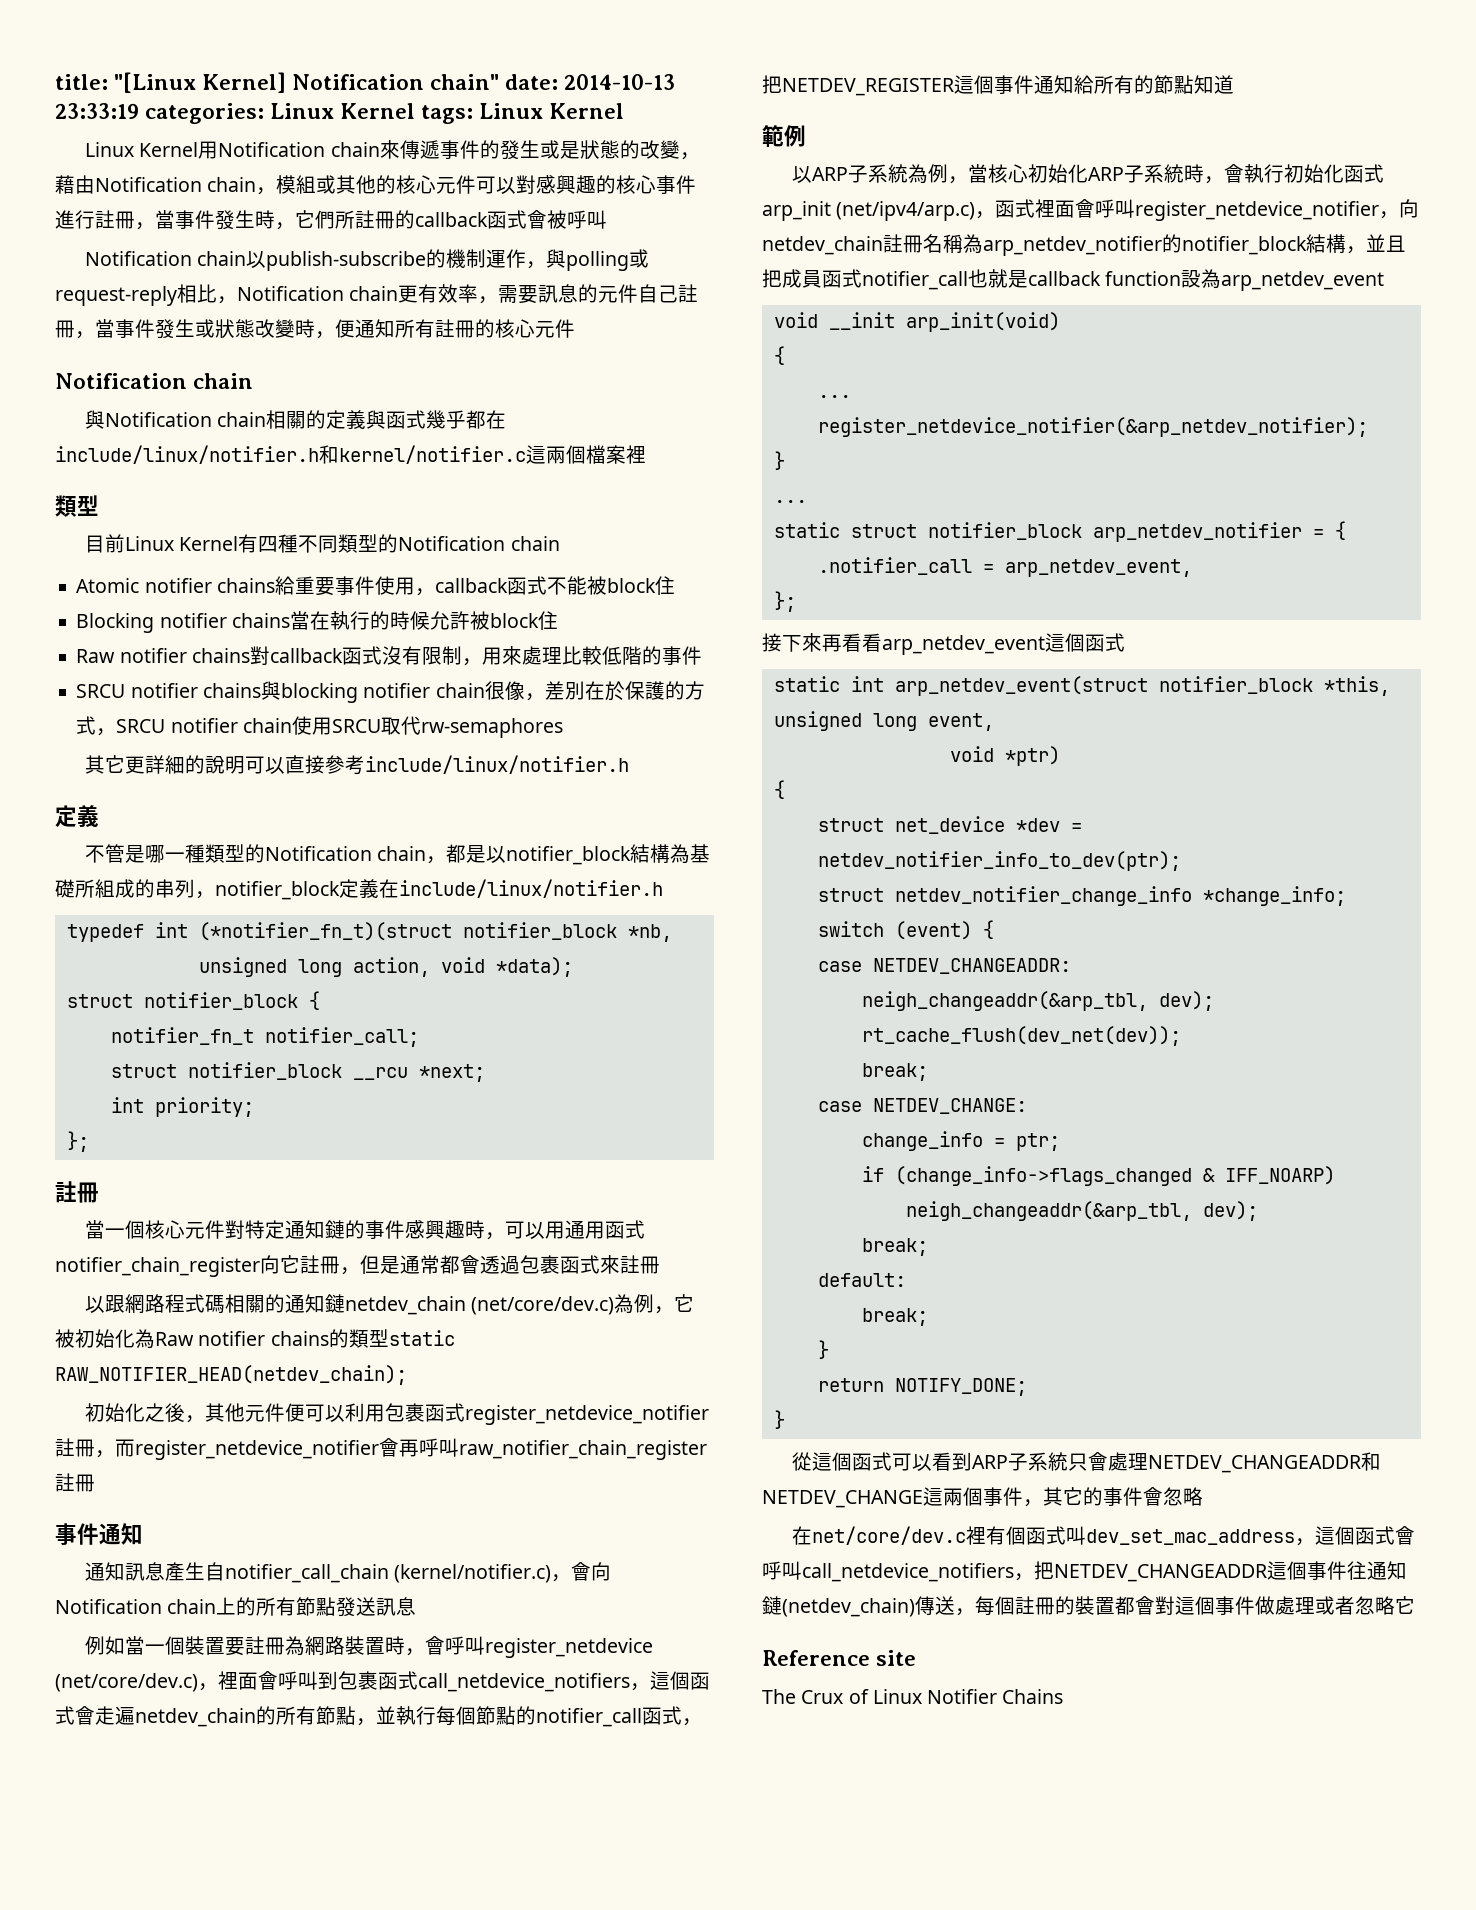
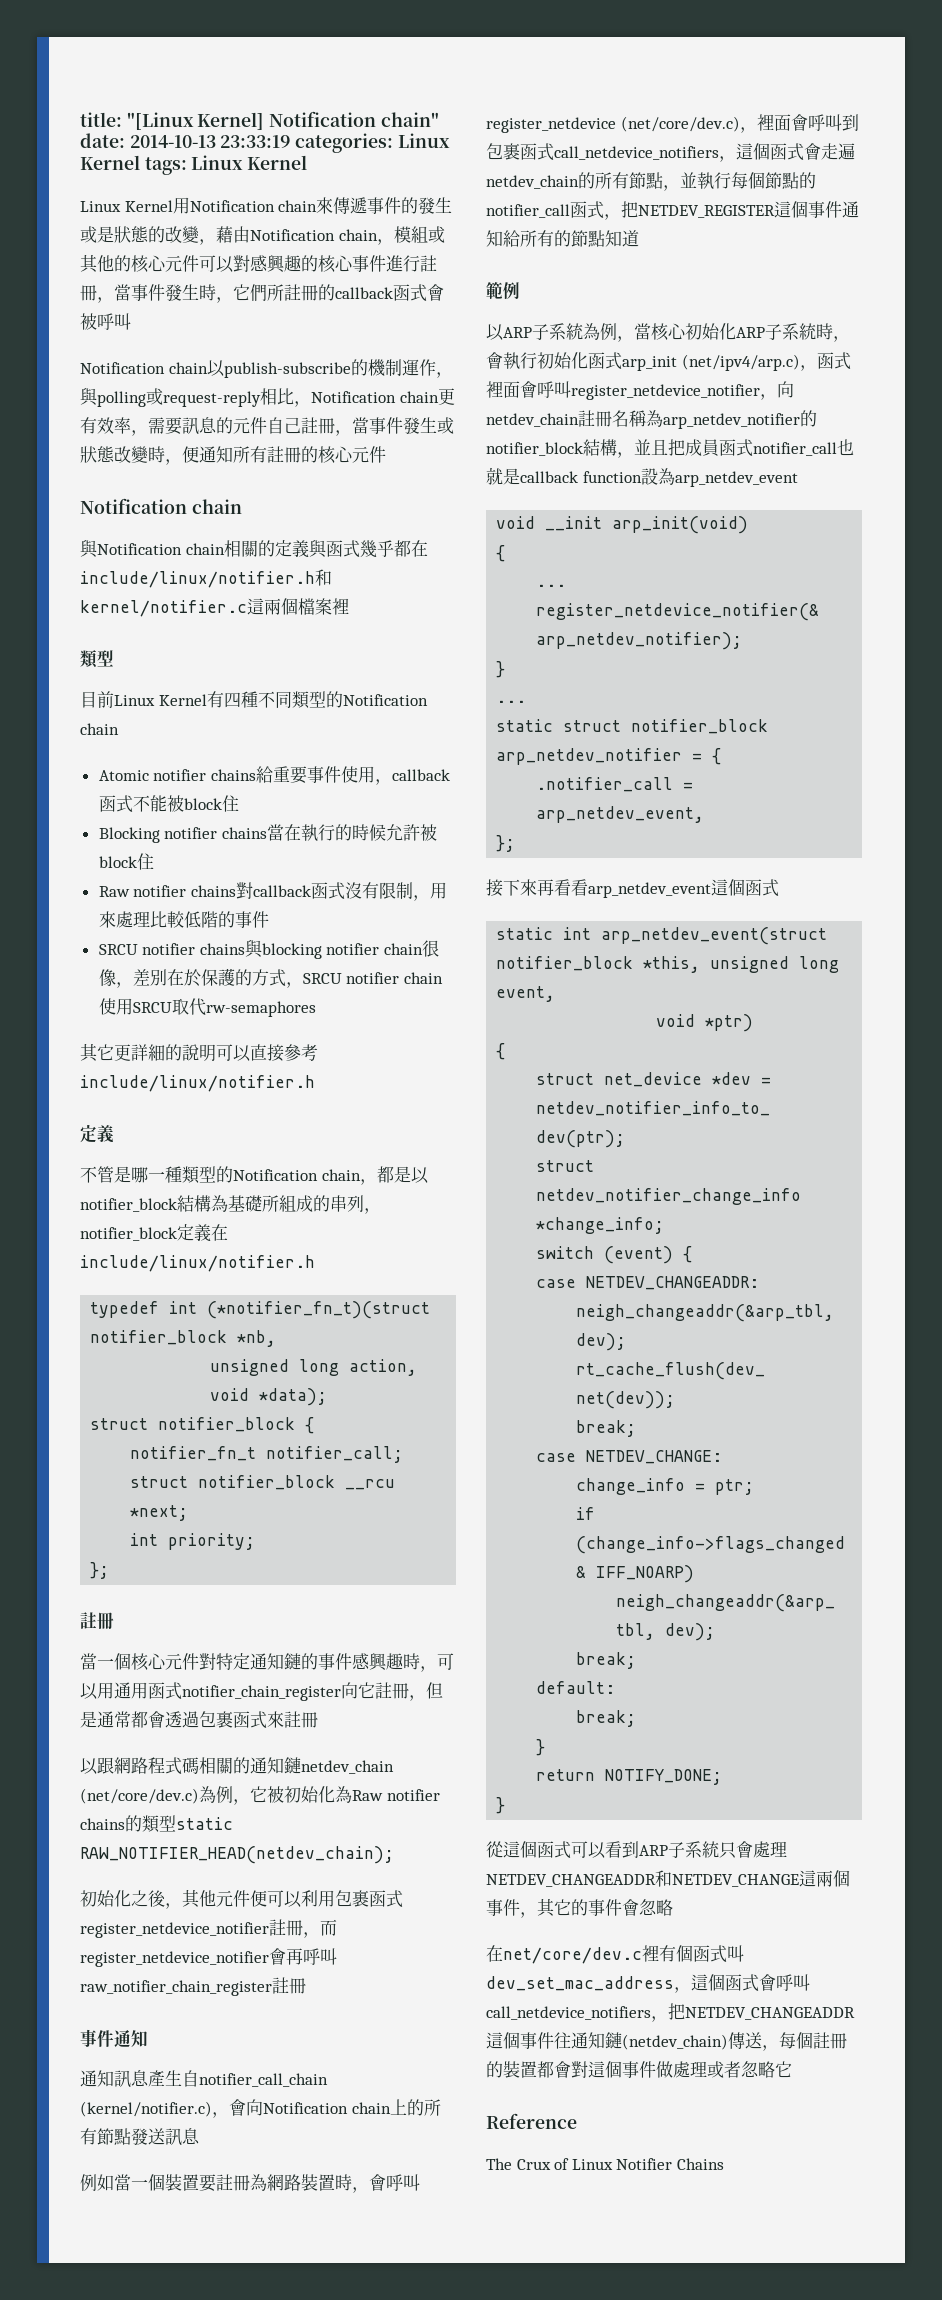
[876,1650,917,1666] site -> (577, 2121) none

